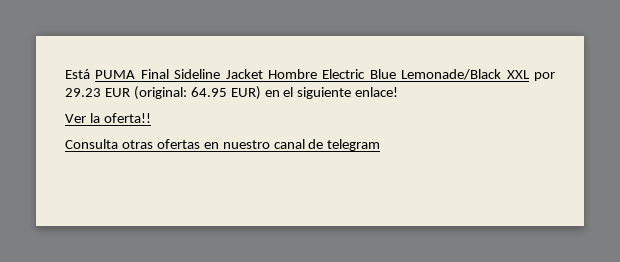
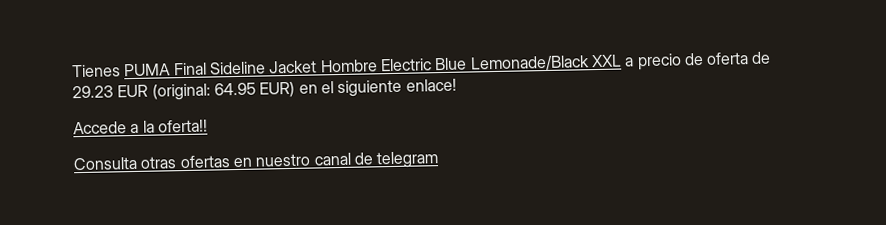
[65,69,90,79] Está -> [72,64,121,78] Tienes
[534,72,555,81] por -> [624,51,772,71] a precio de oferta de
[65,114,86,123] Ver -> [73,121,140,135] Accede a

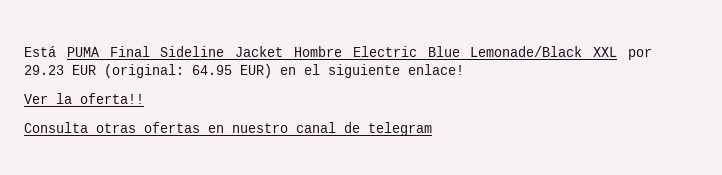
[72,64,121,78] Tienes -> [24,46,56,57] Está
[624,51,772,71] a precio de oferta de -> [628,48,652,60] por
[73,121,140,135] Accede a -> [24,94,48,104] Ver

